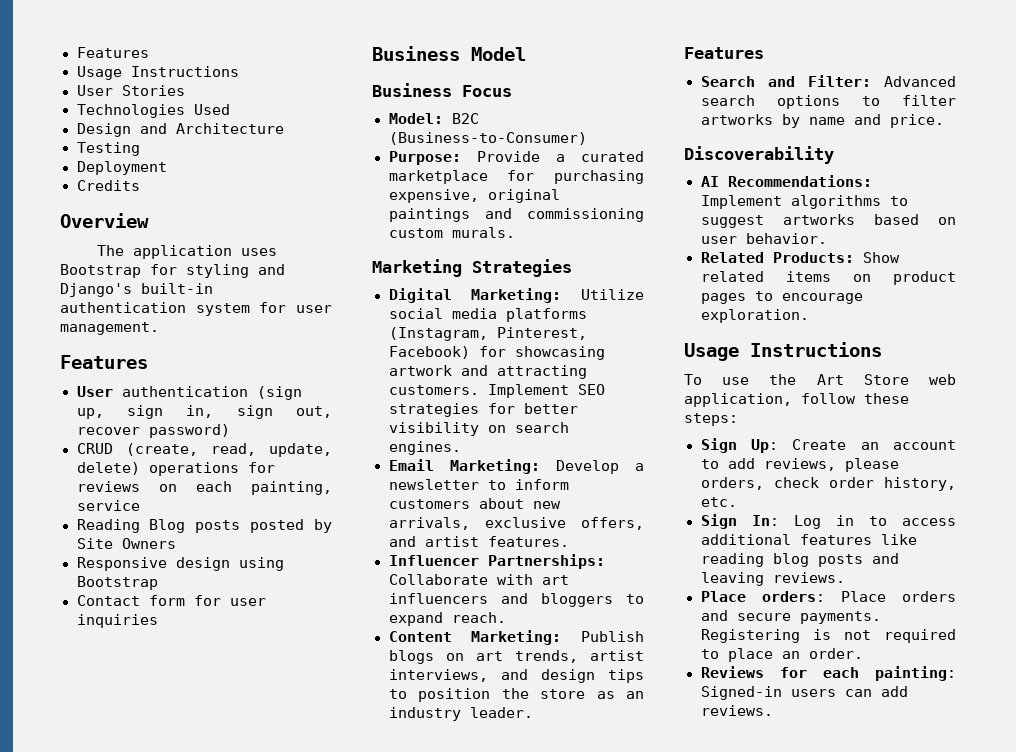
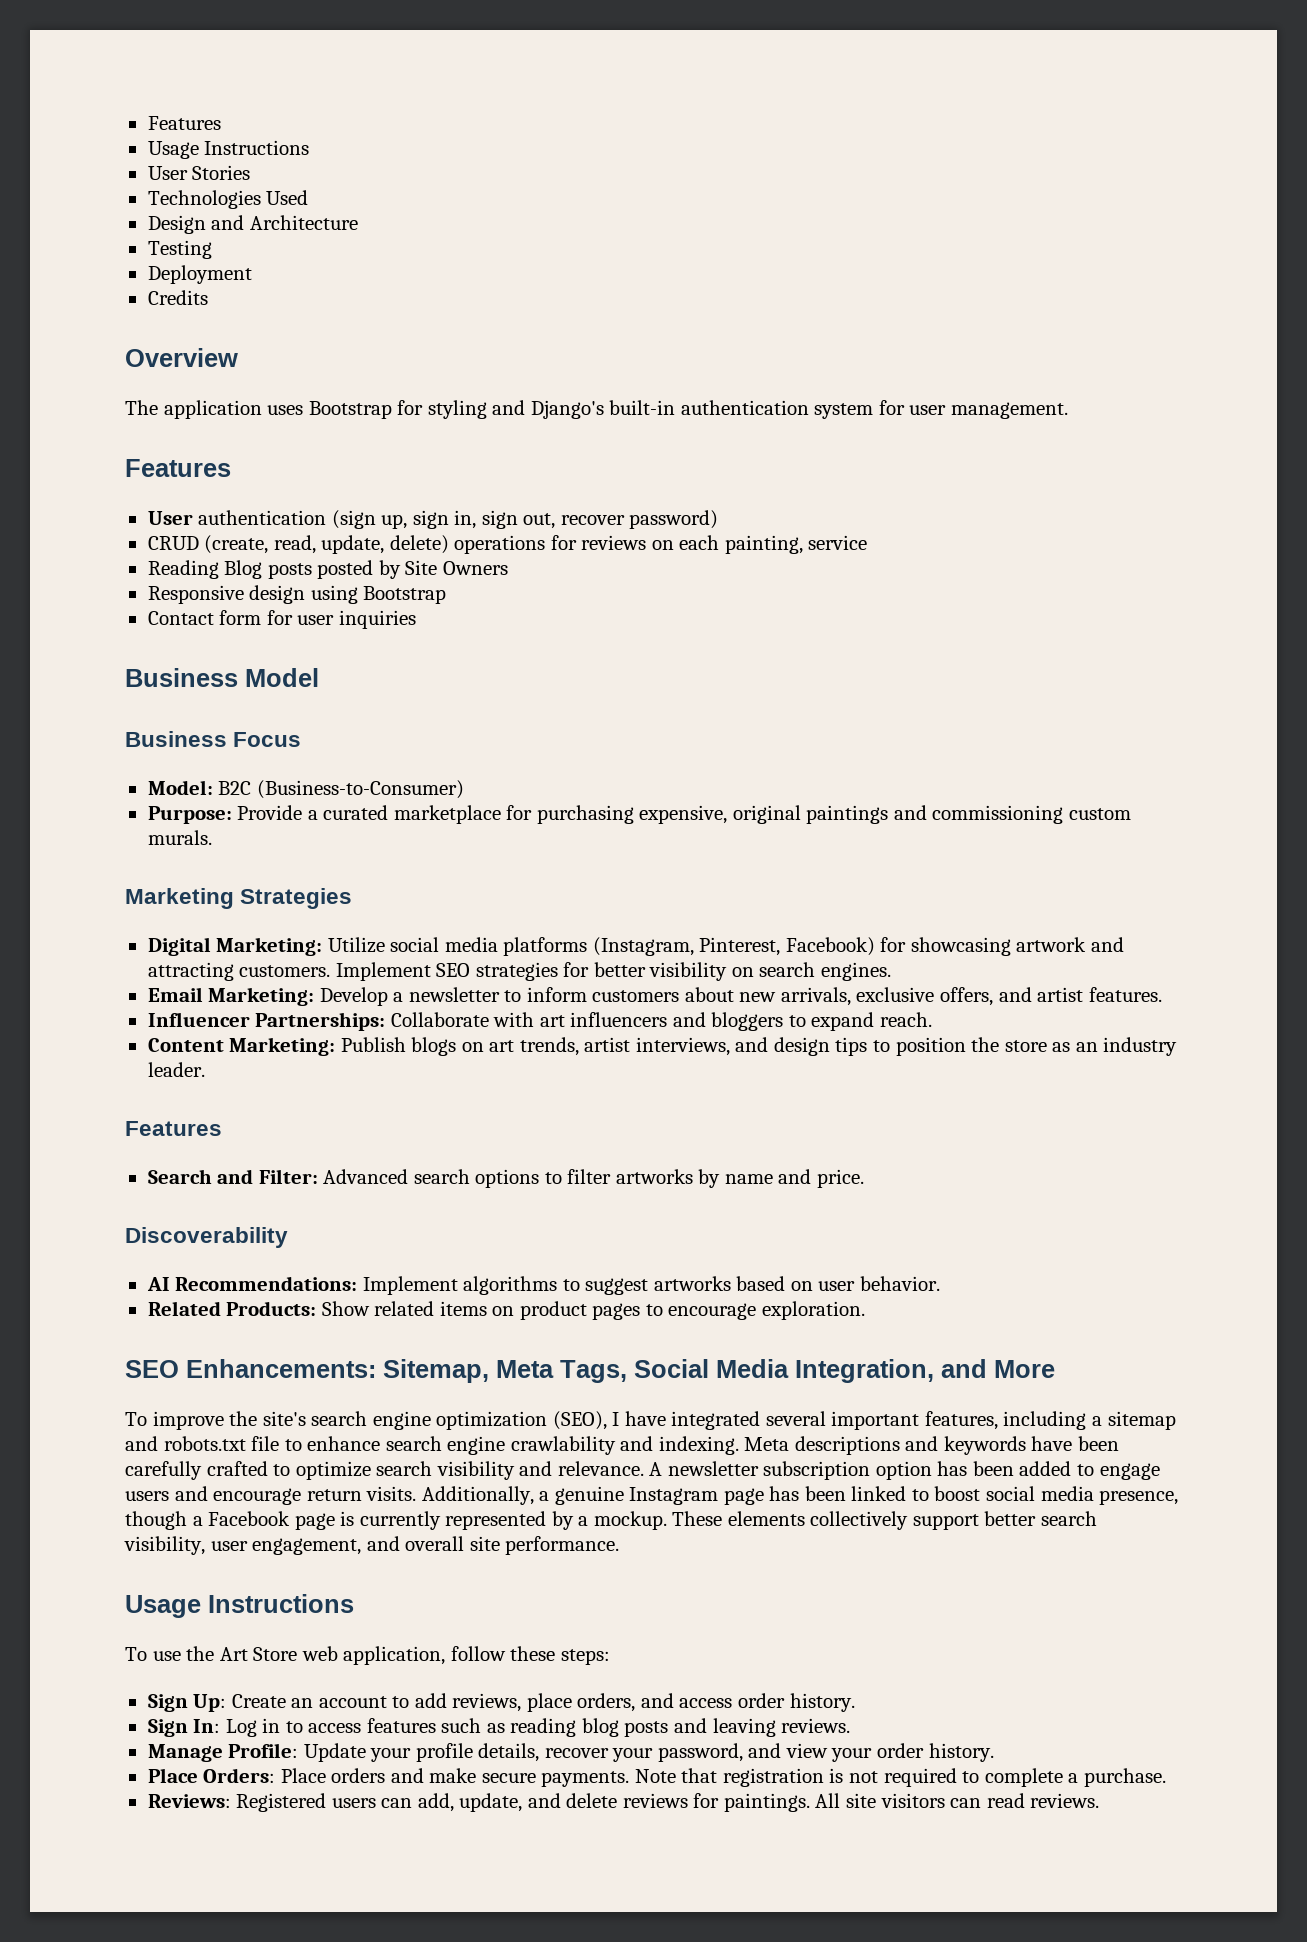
(809, 316) none -> [125,1359,1055,1383] [125,1411,1176,1430] [125,1436,1120,1455] [125,1461,1160,1480] [125,1486,1179,1505] [125,1511,1098,1530] [124,1536,620,1555] // SEO Enhancements: Sitemap, Meta Tags, Social Media Integration, and More // To improve the site's search engine optimization (SEO), I have integrated several important features, including a sitemap and robots.txt file to enhance search engine crawlability and indexing. Meta descriptions and keywords have been carefully crafted to optimize search visibility and relevance. A newsletter subscription option has been added to engage users and encourage return visits. Additionally, a genuine Instagram page has been linked to boost social media presence, though a Facebook page is currently represented by a mockup. These elements collectively support better search visibility, user engagement, and overall site performance.
[844,458,899,472] [700,477,956,491] [700,497,737,507] please orders, check order history, etc. -> [526,1693,855,1712] place orders, and access order history.
[700,534,917,545] additional features like -> [366,1718,505,1733] features such as
[700,591,825,602] // Place orders: -> [147,1743,994,1762] [147,1768,276,1783] // Manage Profile: Update your profile details, recover your password, and view your order history. // Place Orders:
(728, 615) none -> [429,1768,477,1783] make
[700,629,800,643] Registering -> [634,1768,824,1787] Note that registration
[727,648,863,662] [700,666,956,681] [700,686,908,700] place an order. // Reviews for each painting: Signed-in users can add -> [984,1768,1166,1787] [147,1793,1025,1812] complete a purchase. // Reviews: Registered users can add, update, and delete reviews for paintings. All site visitors can read

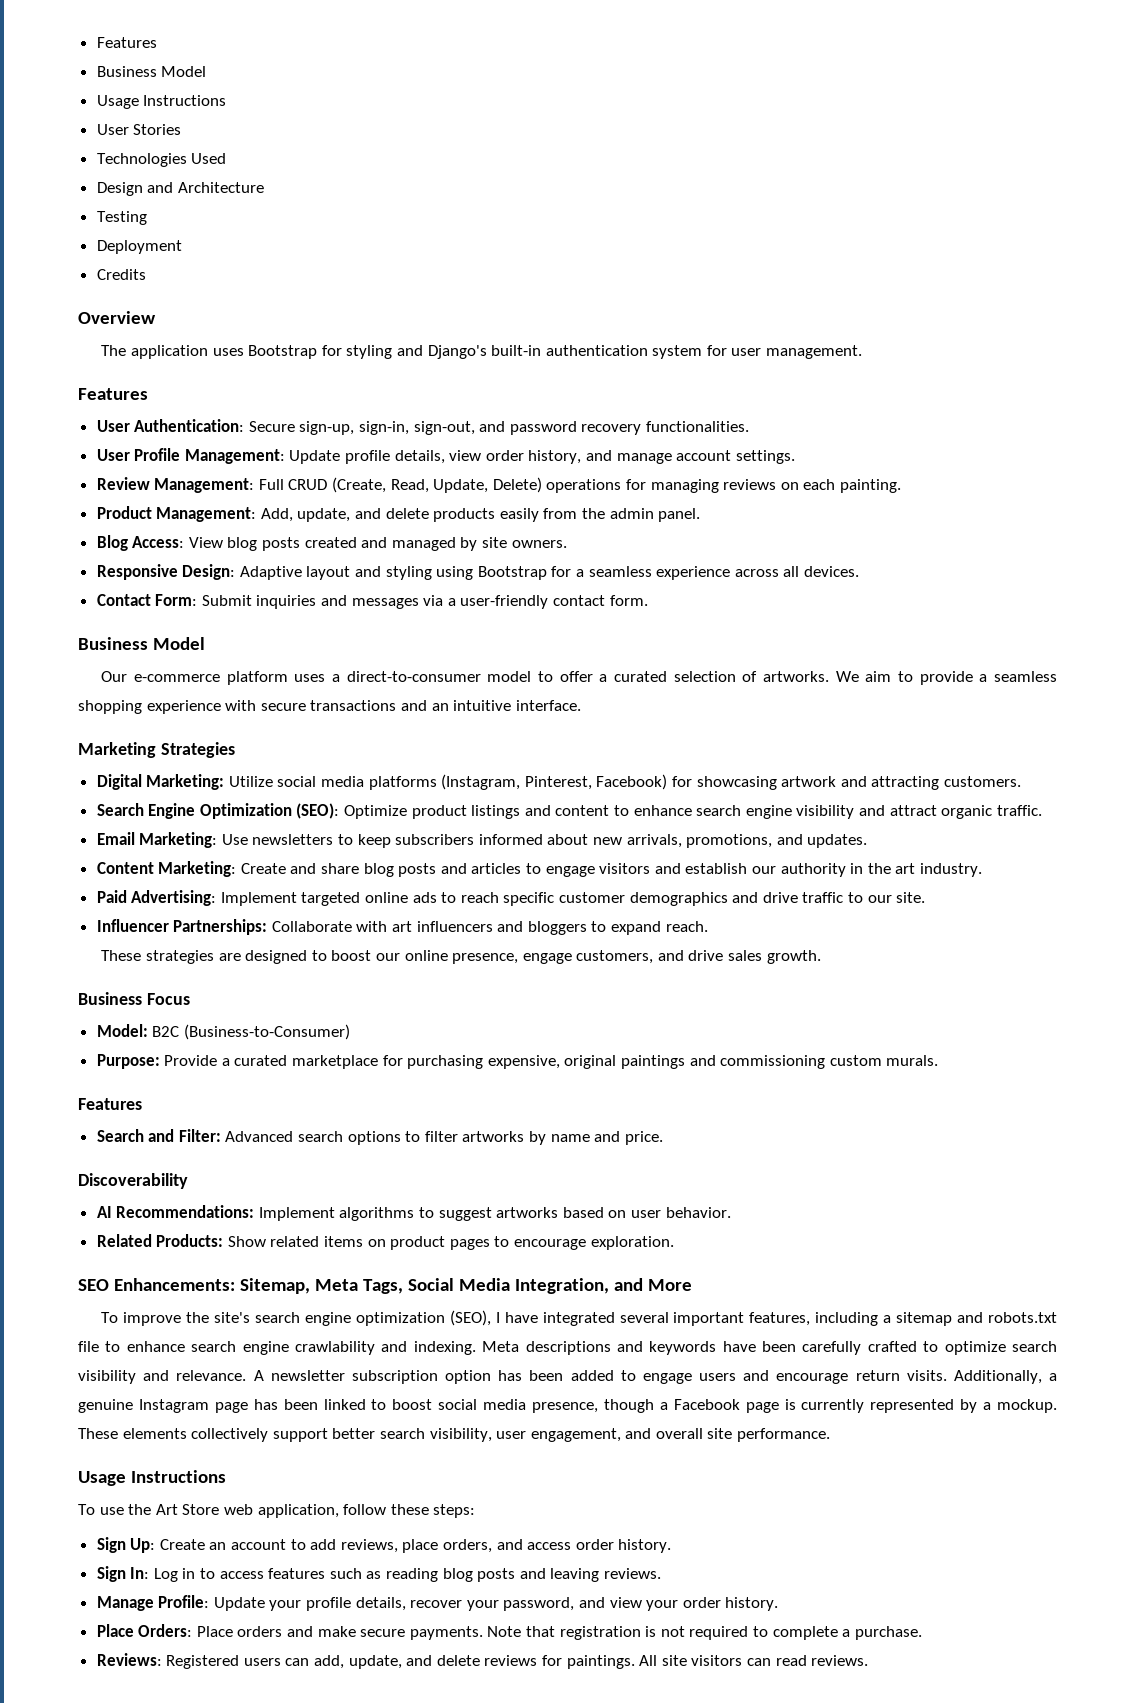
[147,116,221,130] Features -> [96,37,157,48] [96,66,207,77] Features // Business Model
[198,510,719,529] [147,535,449,554] authentication (sign up, sign in, sign out, recover password) // CRUD (create, read, update, delete) -> [134,419,750,435] [96,448,795,464] [96,477,542,493] Authentication: Secure sign-up, sign-in, sign-out, and password recovery functionalities. // User Profile Management: Update profile details, view order history, and manage account settings. // Review Management: Full CRUD (Create, Read, Update, Delete)
(577, 542) none -> [650,479,719,493] managing
[724,535,868,554] [147,560,508,579] [147,585,447,604] [147,610,416,629] [125,668,319,687] painting, service // Reading Blog posts posted by Site Owners // Responsive design using Bootstrap // Contact form for user inquiries // Business Model -> [839,479,901,493] [96,506,701,522] [96,535,567,551] [96,564,859,580] [96,594,648,609] [78,637,205,650] [101,671,1058,685] [78,700,581,714] [78,742,235,758] [96,774,1021,790] [96,803,1042,819] [96,832,868,848] [96,861,982,877] [96,890,926,906] [96,919,708,935] [101,950,821,964] painting. // Product Management: Add, update, and delete products easily from the admin panel. // Blog Access: View blog posts created and managed by site owners. // Responsive Design: Adaptive layout and styling using Bootstrap for a seamless experience across all devices. // Contact Form: Submit inquiries and messages via a user-friendly contact form. // Business Model // Our e-commerce platform uses a direct-to-consumer model to offer a curated selection of artworks. We aim to provide a seamless shopping experience with secure transactions and an intuitive interface. // Marketing Strategies // Digital Marketing: Utilize social media platforms (Instagram, Pinterest, Facebook) for showcasing artwork and attracting customers. // Search Engine Optimization (SEO): Optimize product listings and content to enhance search engine visibility and attract organic traffic. // Email Marketing: Use newsletters to keep subscribers informed about new arrivals, promotions, and updates. // Content Marketing: Create and share blog posts and articles to engage visitors and establish our authority in the art industry. // Paid Advertising: Implement targeted online ads to reach specific customer demographics and drive traffic to our site. // Influencer Partnerships: Collaborate with art influencers and bloggers to expand reach. // These strategies are designed to boost our online presence, engage customers, and drive sales growth.
[125,888,353,909] [147,937,1124,956] [147,962,891,981] [147,987,1162,1006] [147,1012,932,1031] [147,1037,1178,1056] [147,1062,205,1077] // Marketing Strategies // Digital Marketing: Utilize social media platforms (Instagram, Pinterest, Facebook) for showcasing artwork and attracting customers. Implement SEO strategies for better visibility on search engines. // Email Marketing: Develop a newsletter to inform customers about new arrivals, exclusive offers, and artist features. // Influencer Partnerships: Collaborate with art influencers and bloggers to expand reach. // Content Marketing: Publish blogs on art trends, artist interviews, and design tips to position the store as an industry leader. -> (939, 1060) none

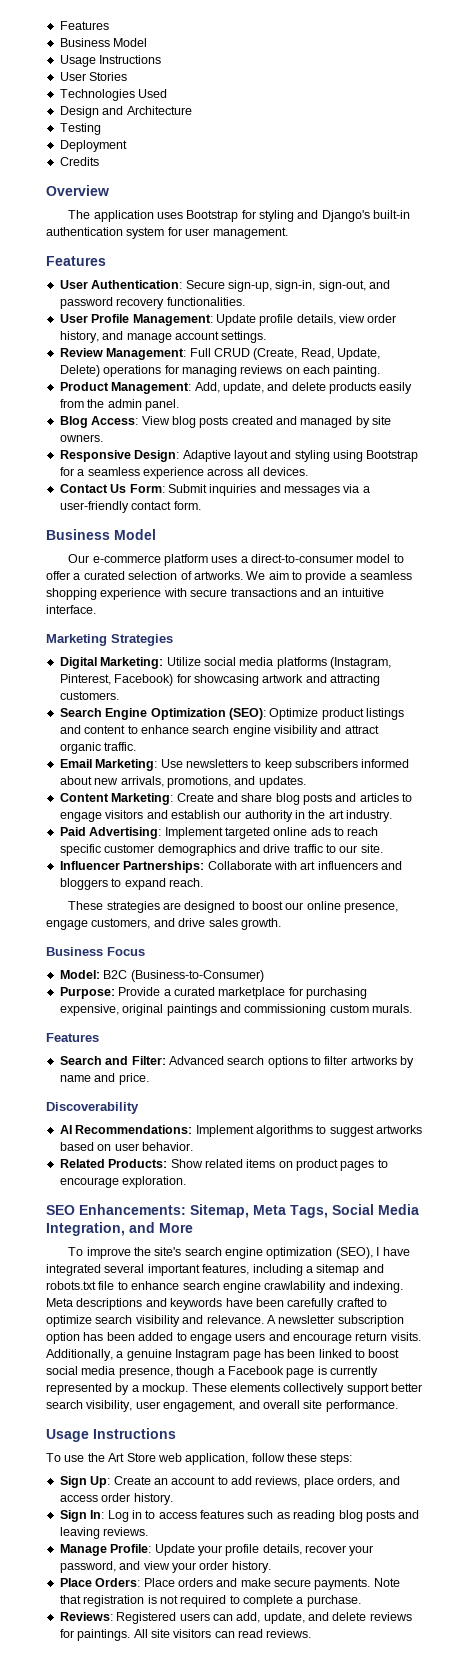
(151, 600) none -> [110,484,127,493] Us

